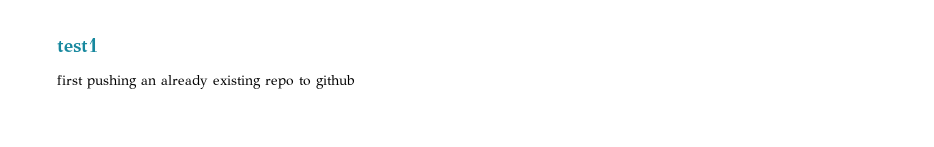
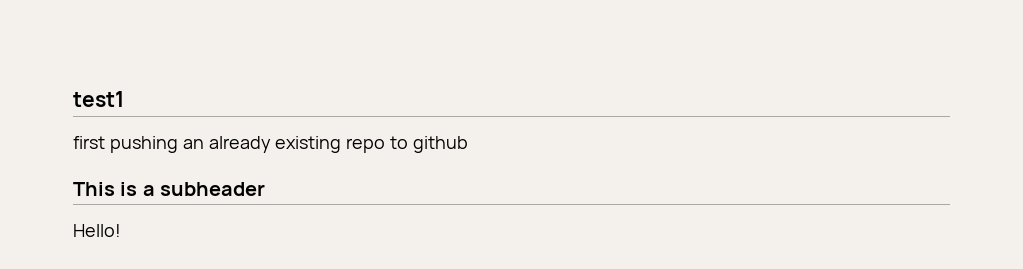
(355, 82) none -> [73,182,266,196] [73,224,121,237] // This is a subheader // Hello!

